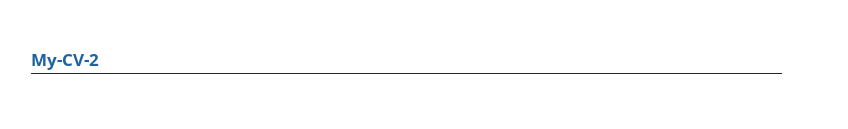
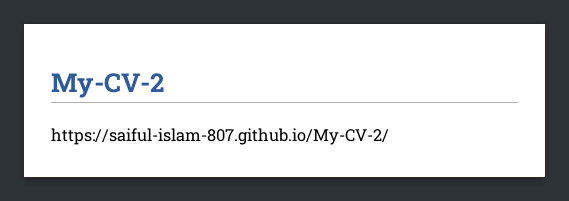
(99, 62) none -> [51,128,389,145] // https://saiful-islam-807.github.io/My-CV-2/

